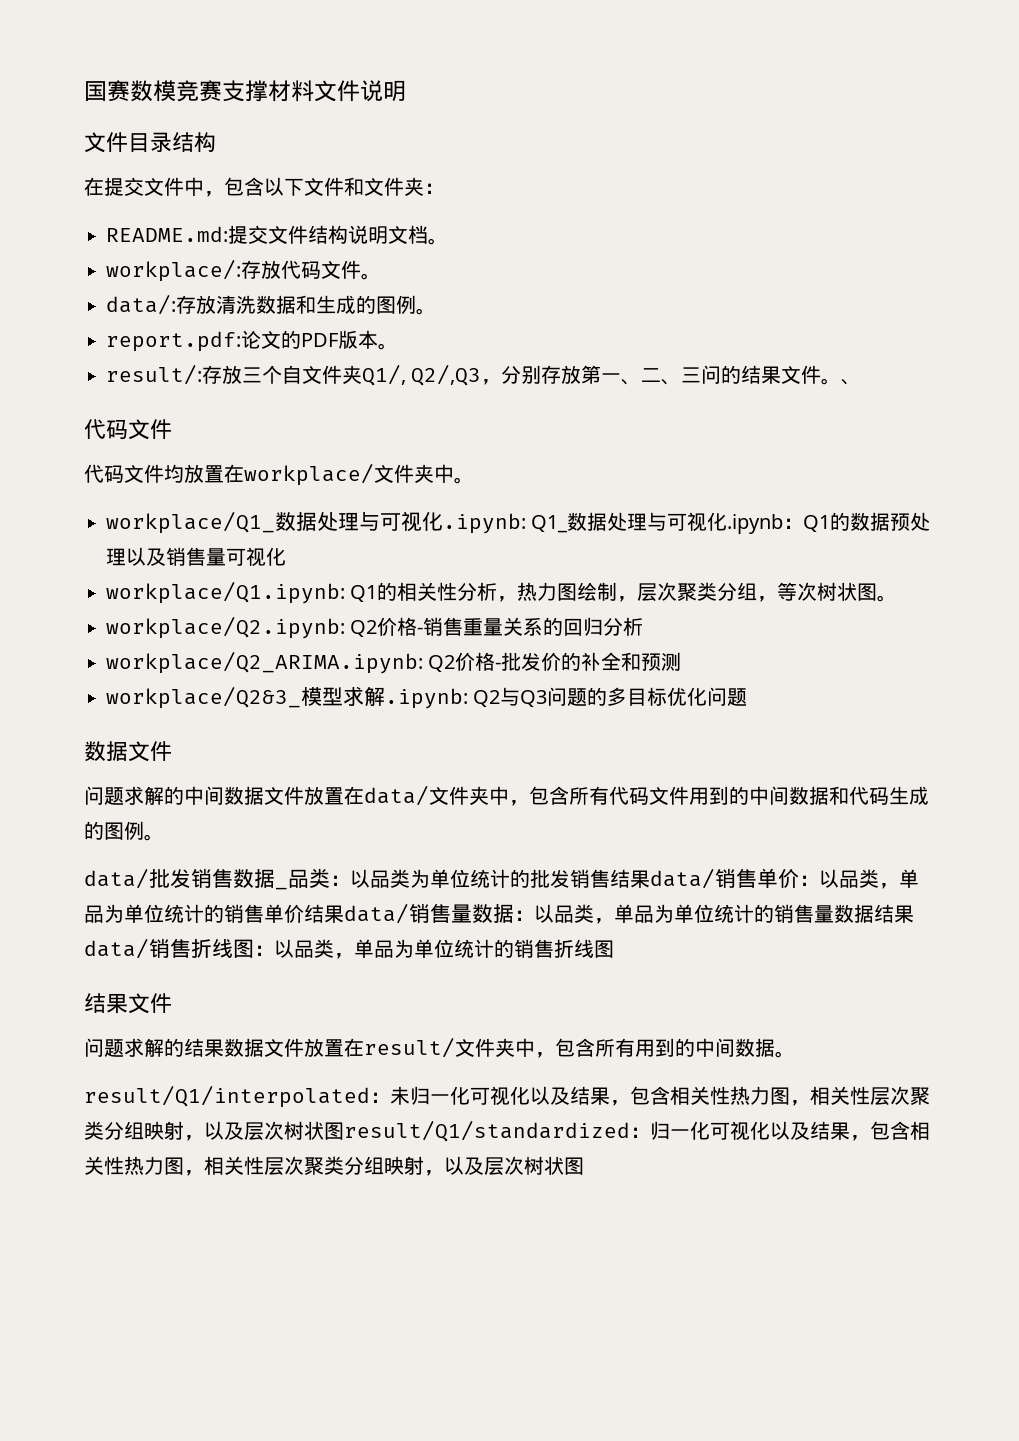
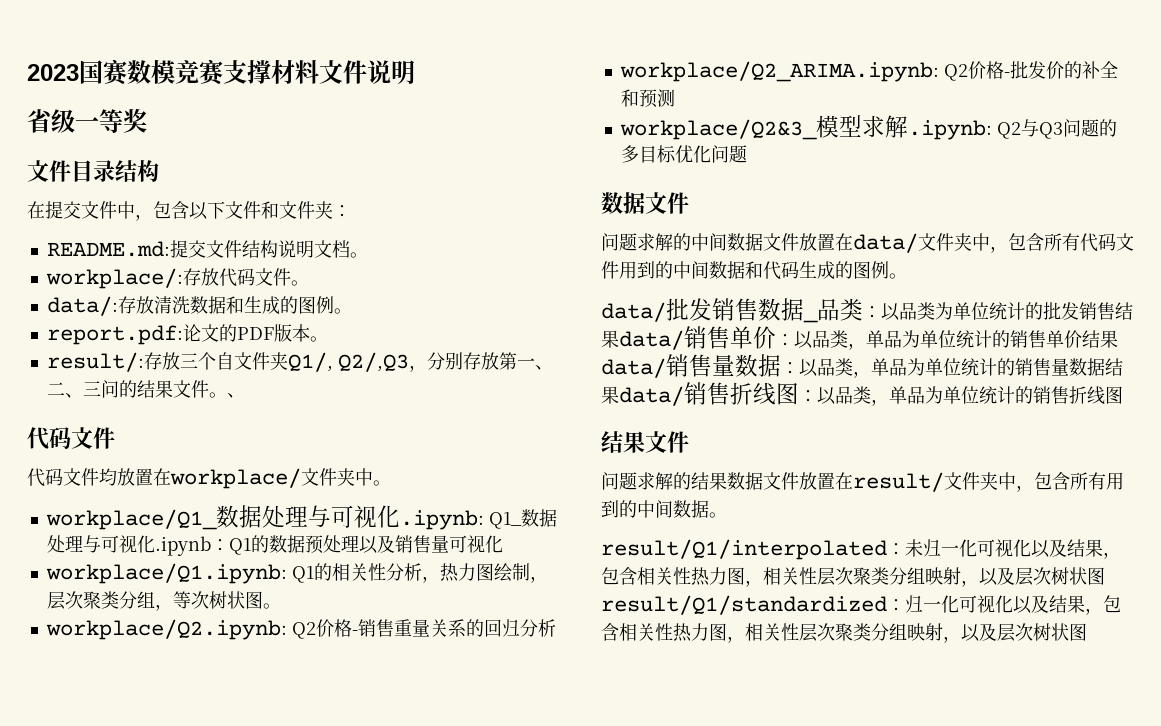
(84, 91) none -> [27,64,79,81] 2023
(406, 91) none -> [27,109,147,133] // 省级一等奖

